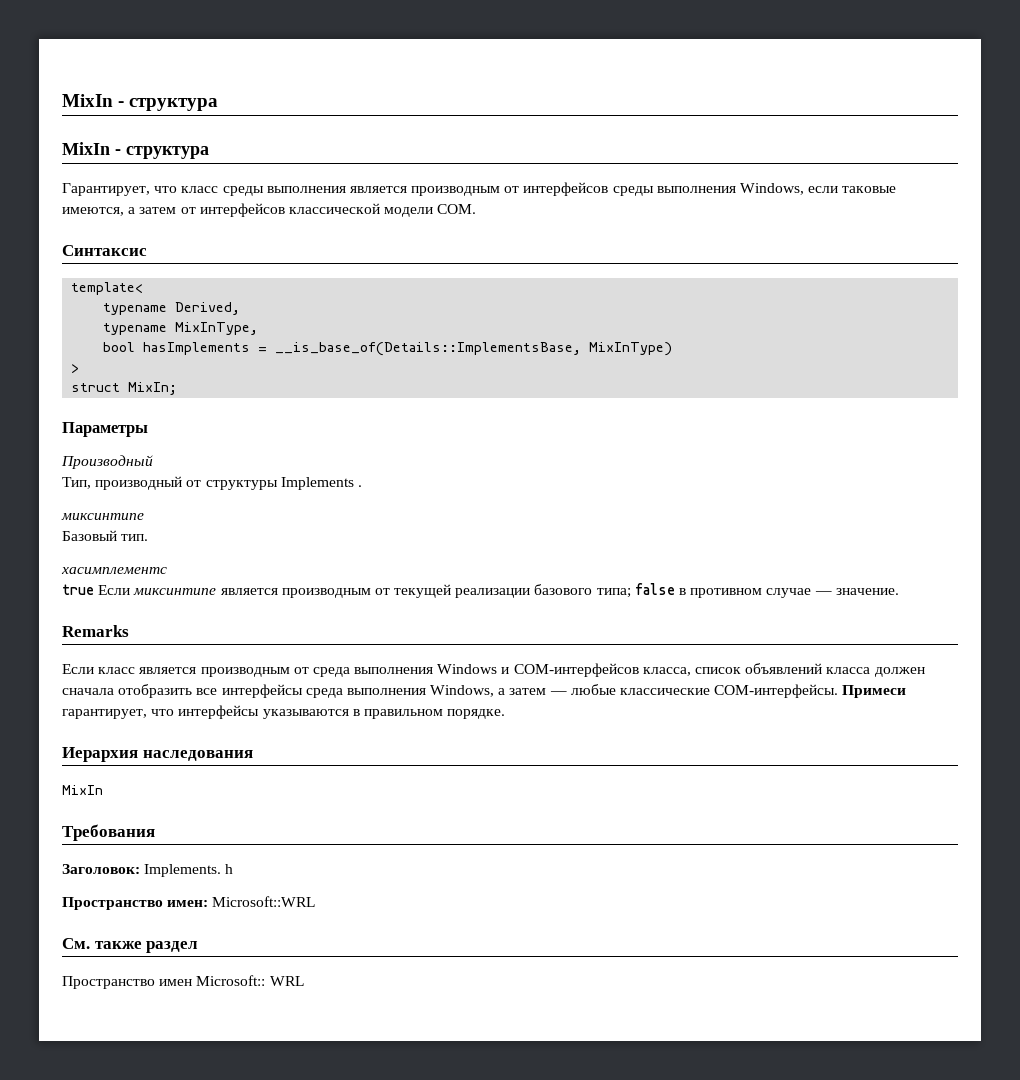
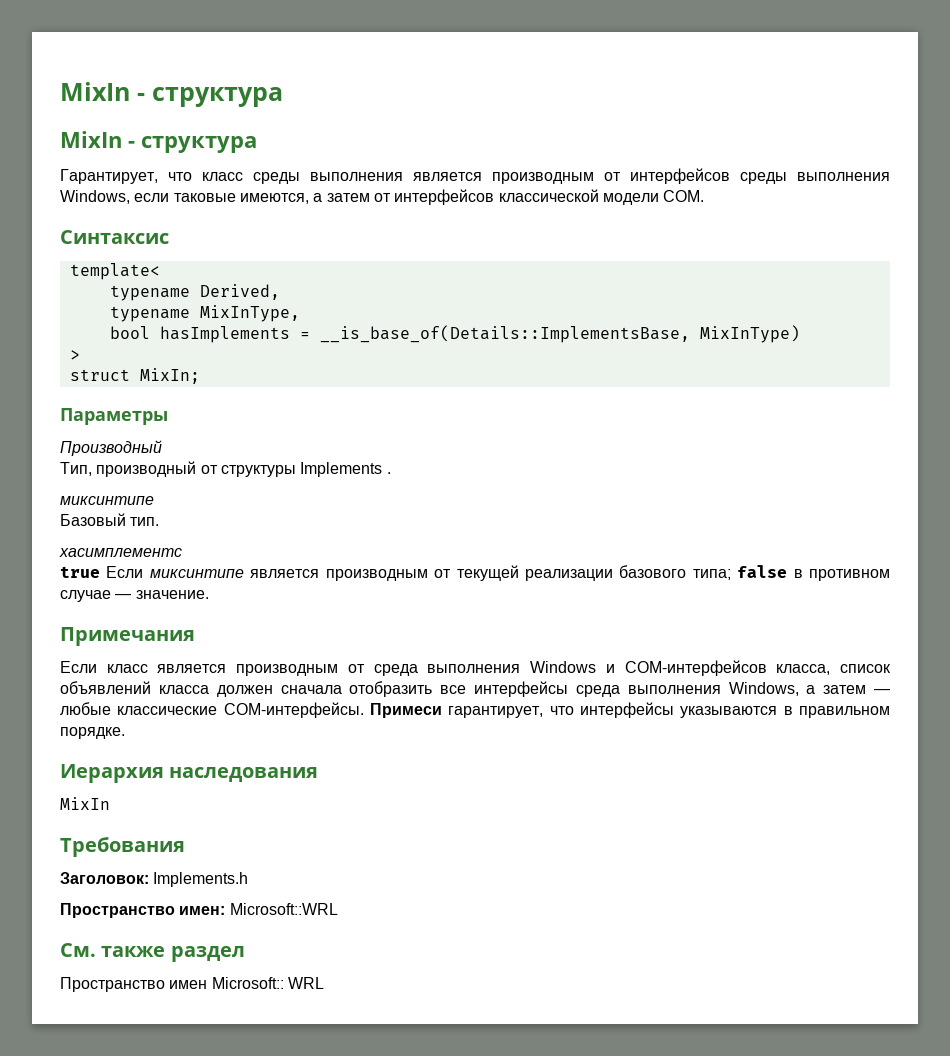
[62,625,129,637] Remarks -> [60,627,195,646] Примечания
[144,864,234,877] Implements. h -> [153,872,249,887] Implements.h

